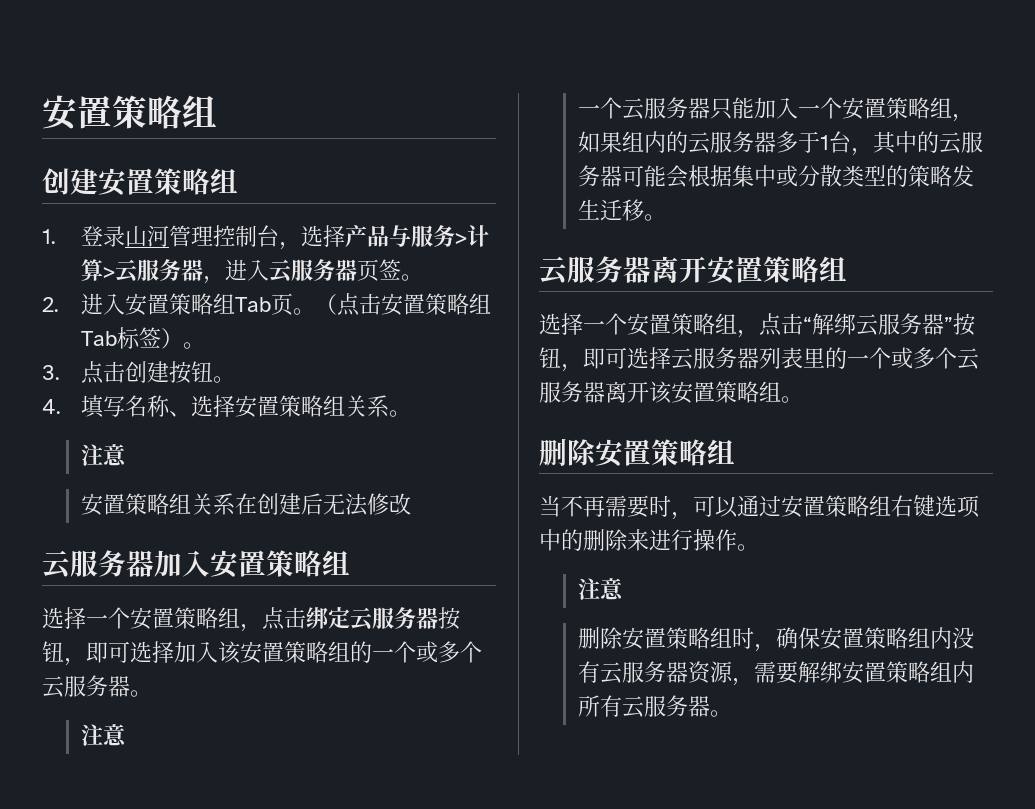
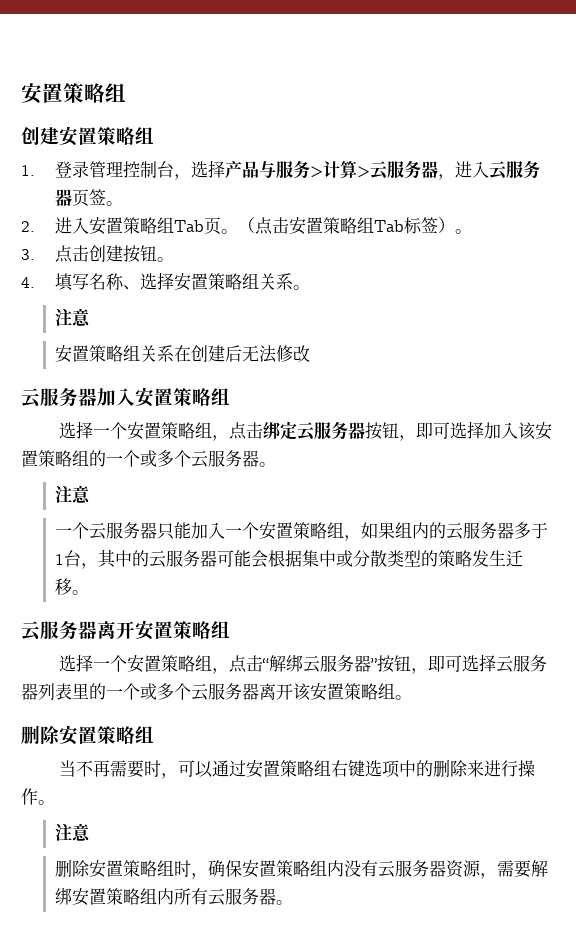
[124,225,169,247] 山河 -> (89, 169) none

